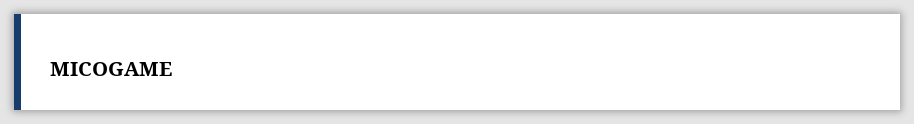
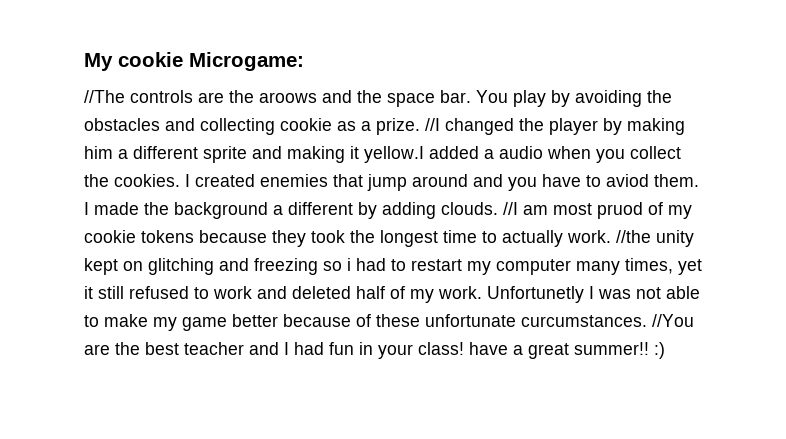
[50,62,172,76] MICOGAME -> [84,52,304,71] [84,90,672,107] [84,118,685,135] [84,146,681,163] [84,174,699,191] [84,202,692,219] [84,230,694,247] [84,258,702,275] [84,286,700,303] [84,314,694,331] [84,342,665,359] My cookie Microgame: // //The controls are the aroows and the space bar. You play by avoiding the obstacles and collecting cookie as a prize. //I changed the player by making him a different sprite and making it yellow.I added a audio when you collect the cookies. I created enemies that jump around and you have to aviod them. I made the background a different by adding clouds. //I am most pruod of my cookie tokens because they took the longest time to actually work. //the unity kept on glitching and freezing so i had to restart my computer many times, yet it still refused to work and deleted half of my work. Unfortunetly I was not able to make my game better because of these unfortunate curcumstances. //You are the best teacher and I had fun in your class! have a great summer!! :)

